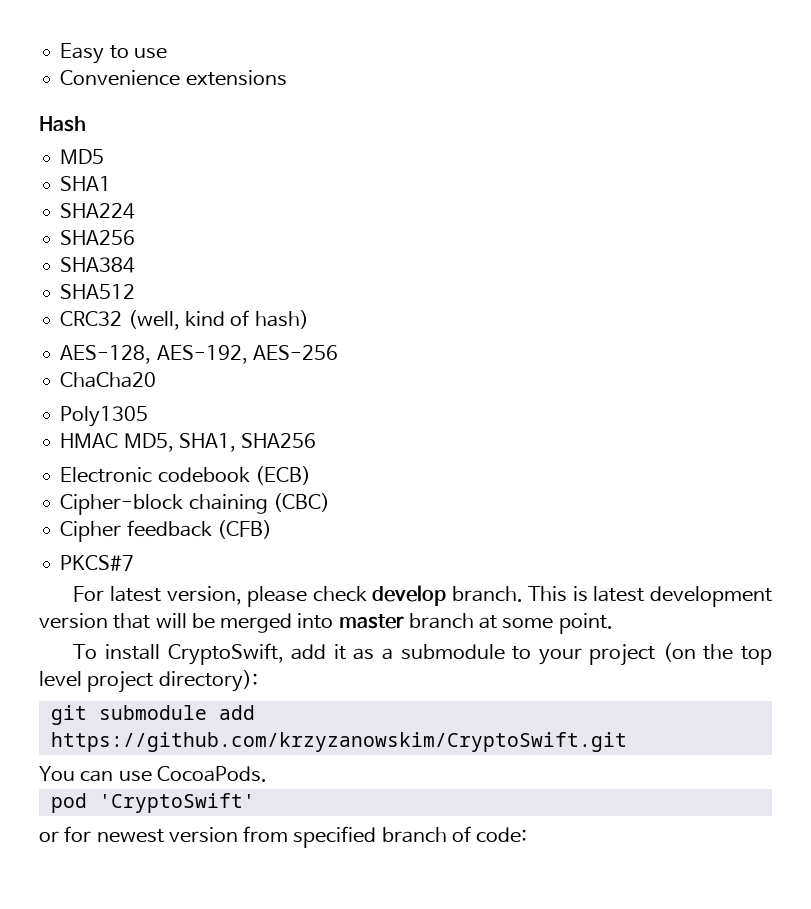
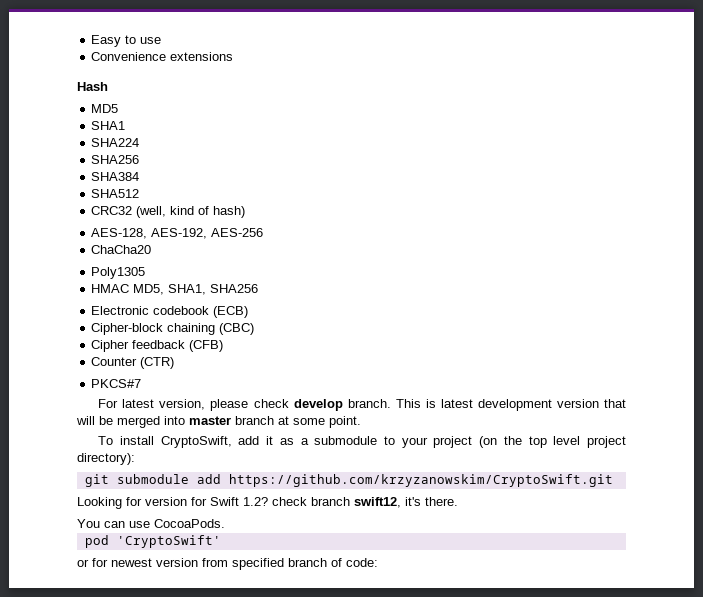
(272, 529) none -> [91,357,175,369] // Counter (CTR)
(627, 742) none -> [77,497,458,509] // Looking for version for Swift 1.2? check branch swift12, it's there.

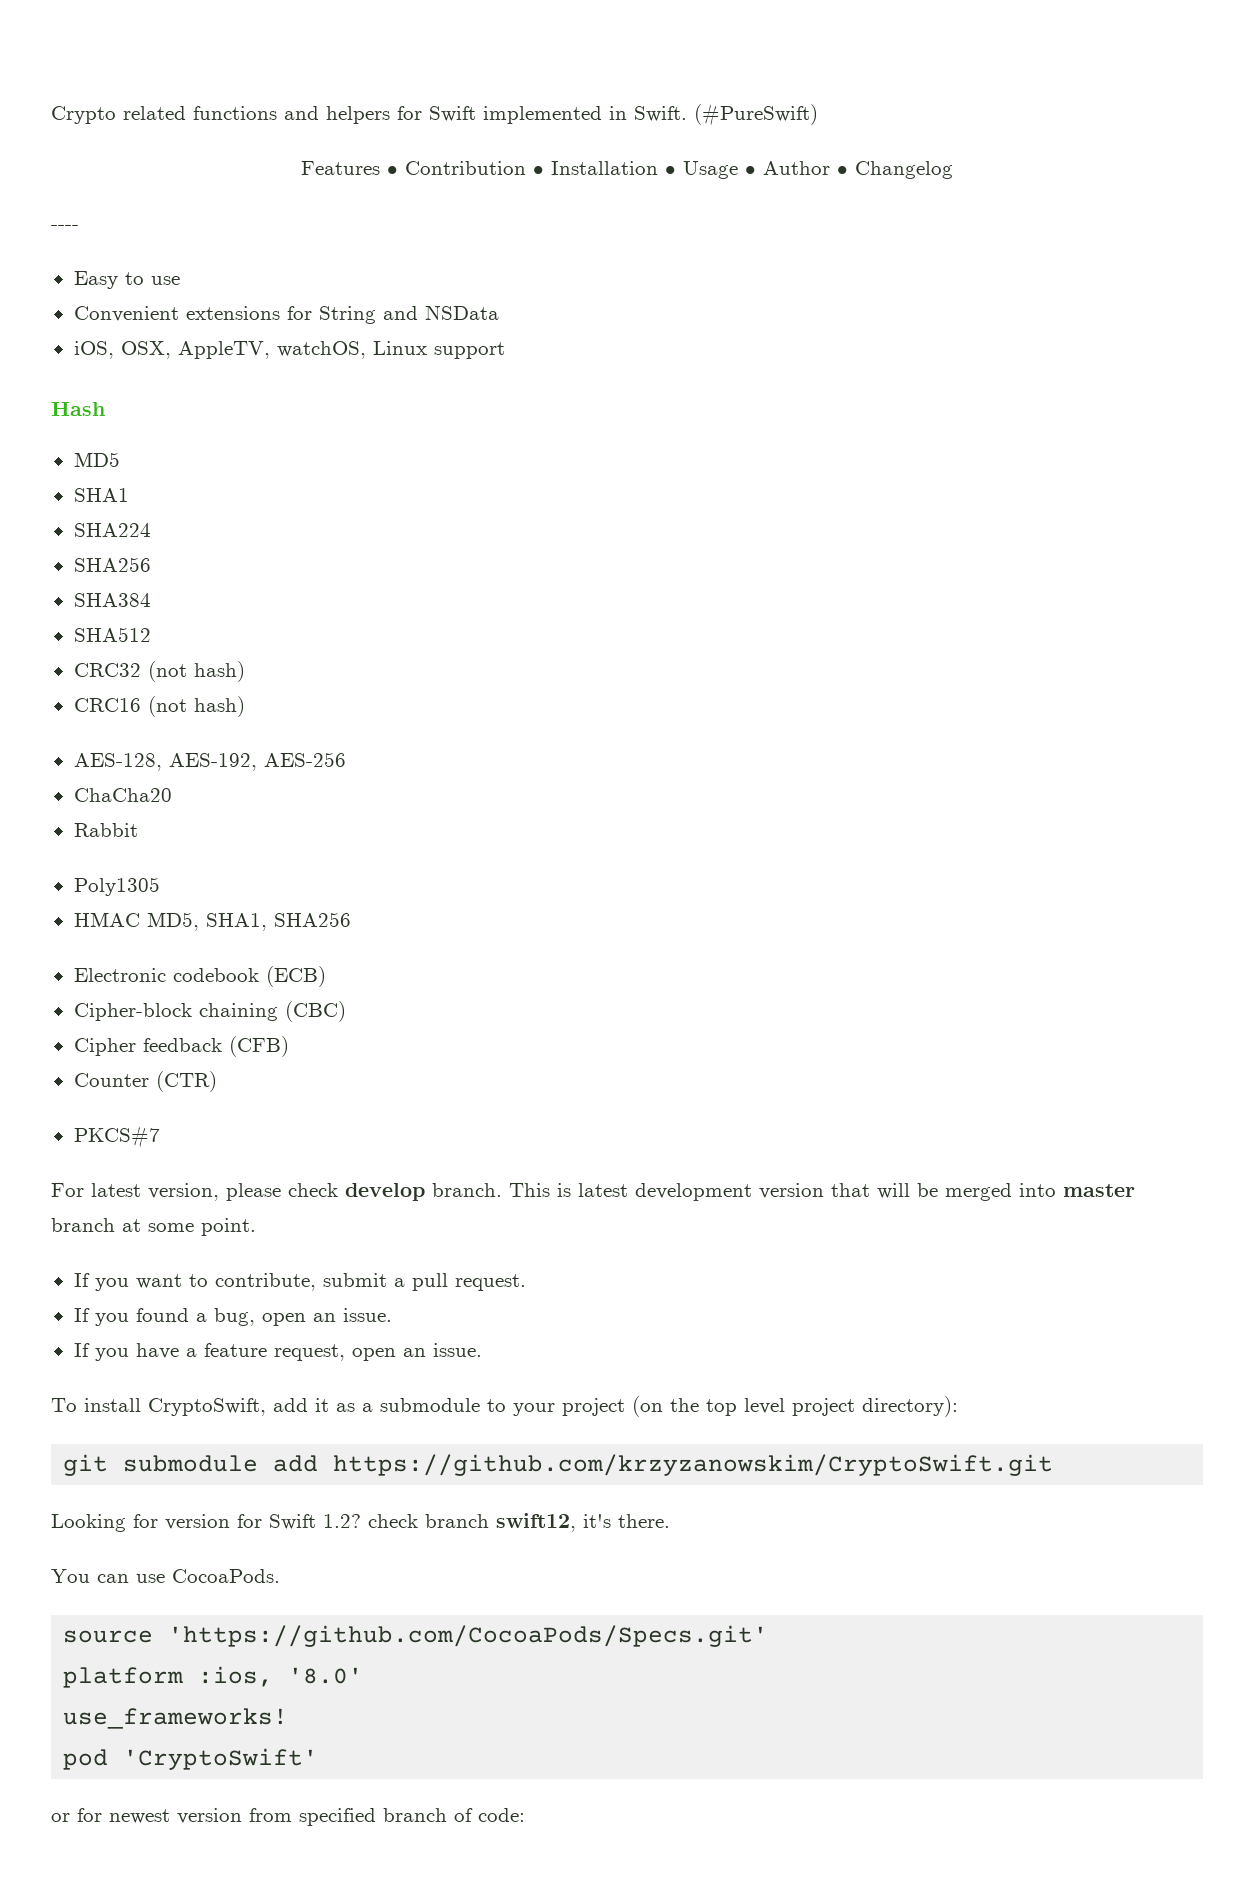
(91, 41) none -> [51,103,818,126] [301,161,953,179] [51,225,79,230] Crypto related functions and helpers for Swift implemented in Swift. (#PureSwift) // Features • Contribution • Installation • Usage • Author • Changelog // ---- //
[91,52,167,61] Convenience -> [73,306,179,322] Convenient
(234, 56) none -> [286,305,499,324] [73,341,505,359] for String and NSData // iOS, OSX, AppleTV, watchOS, Linux support
[136,206,210,218] (well, kind of -> [147,661,245,682] [73,696,187,717] (not hash) // CRC16 (not
(152, 249) none -> [73,823,138,837] // Rabbit
(361, 422) none -> [73,1273,526,1291] [73,1308,392,1326] [73,1343,482,1361] // If you want to contribute, submit a pull request. // If you found a bug, open an issue. // If you have a feature request, open an issue.
(225, 523) none -> [63,1625,769,1647] [63,1666,364,1688] [63,1708,289,1729] // source 'https://github.com/CocoaPods/Specs.git' // platform :ios, '8.0' // use_frameworks!

